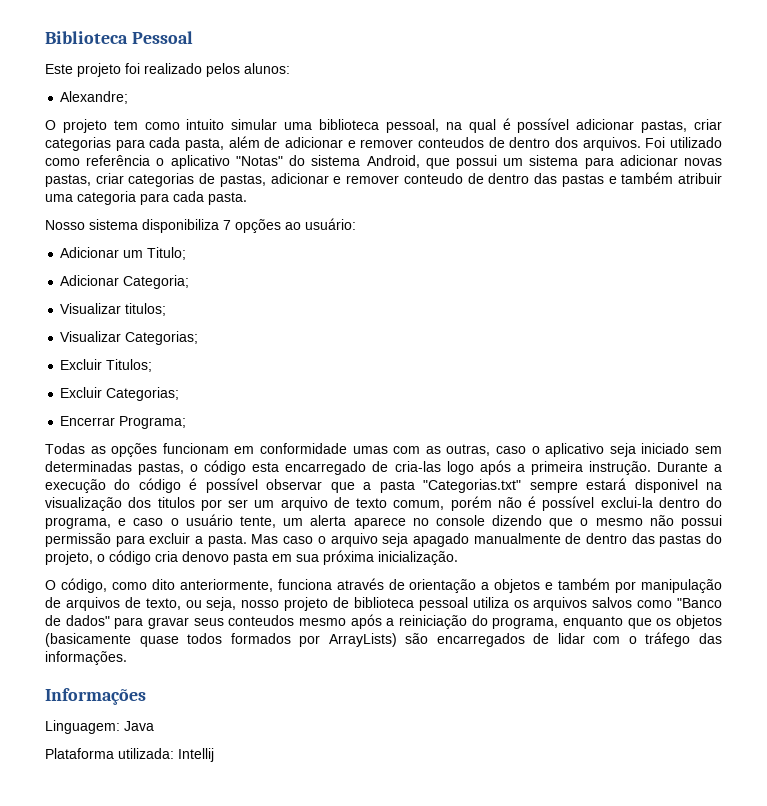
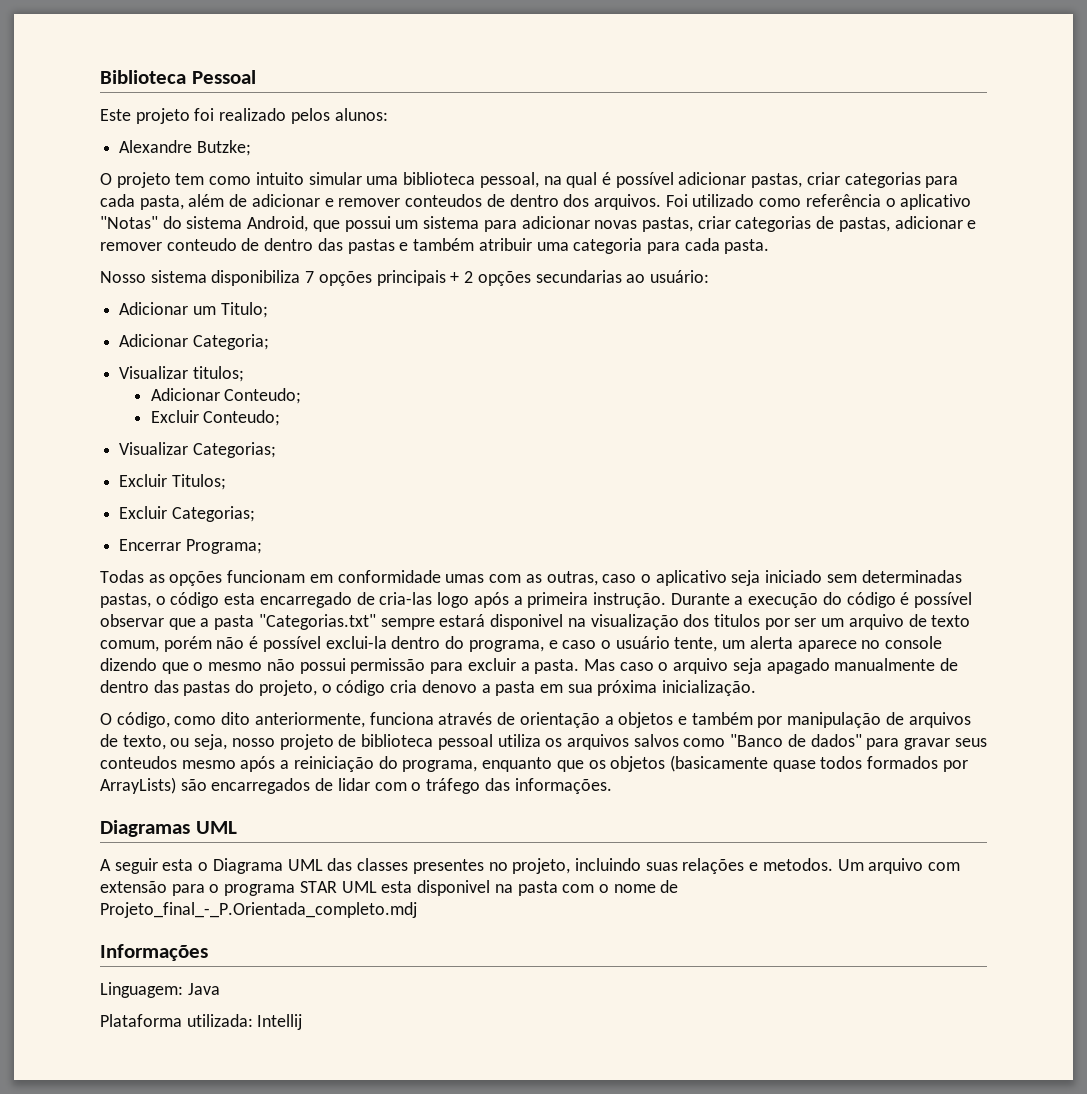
[60,91,129,104] Alexandre; -> [119,140,251,156] Alexandre Butzke;
(281, 226) none -> [376,270,622,286] principais + 2 opções secundarias
(167, 309) none -> [150,388,302,404] [150,410,281,426] // Adicionar Conteudo; // Excluir Conteudo;
(229, 556) none -> [481,684,491,693] a
(127, 658) none -> [100,820,237,837] [100,858,961,874] [100,880,679,896] [100,902,417,918] // Diagramas UML // A seguir esta o Diagrama UML das classes presentes no projeto, incluindo suas relações e metodos. Um arquivo com extensão para o programa STAR UML esta disponivel na pasta com o nome de Projeto_final_-_P.Orientada_completo.mdj

